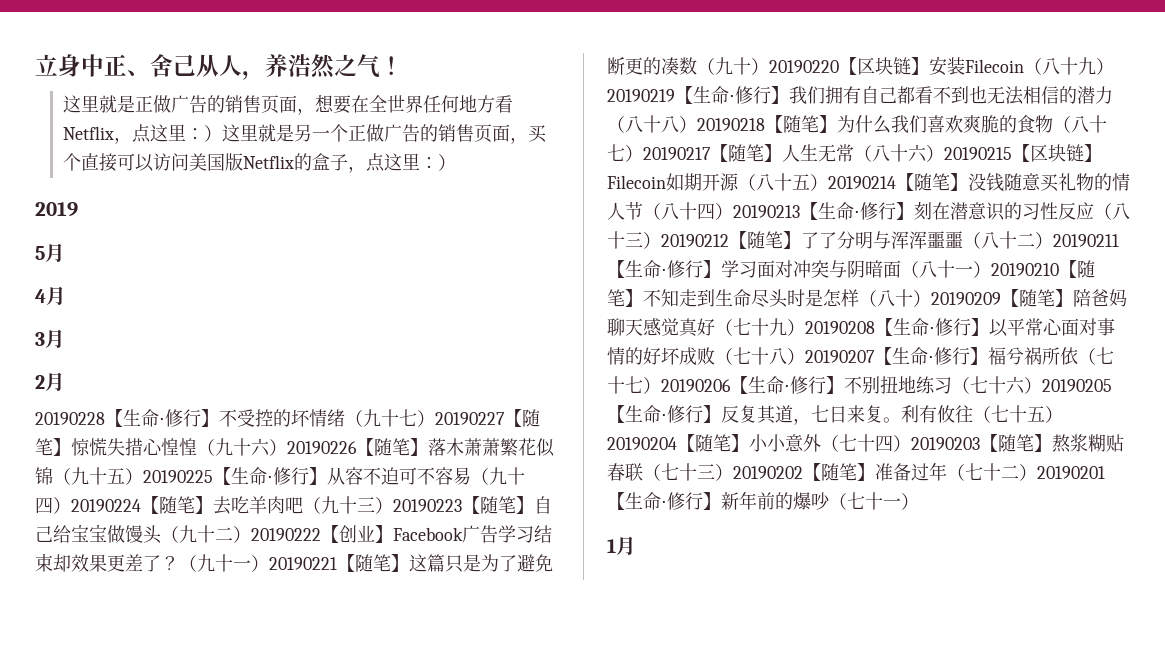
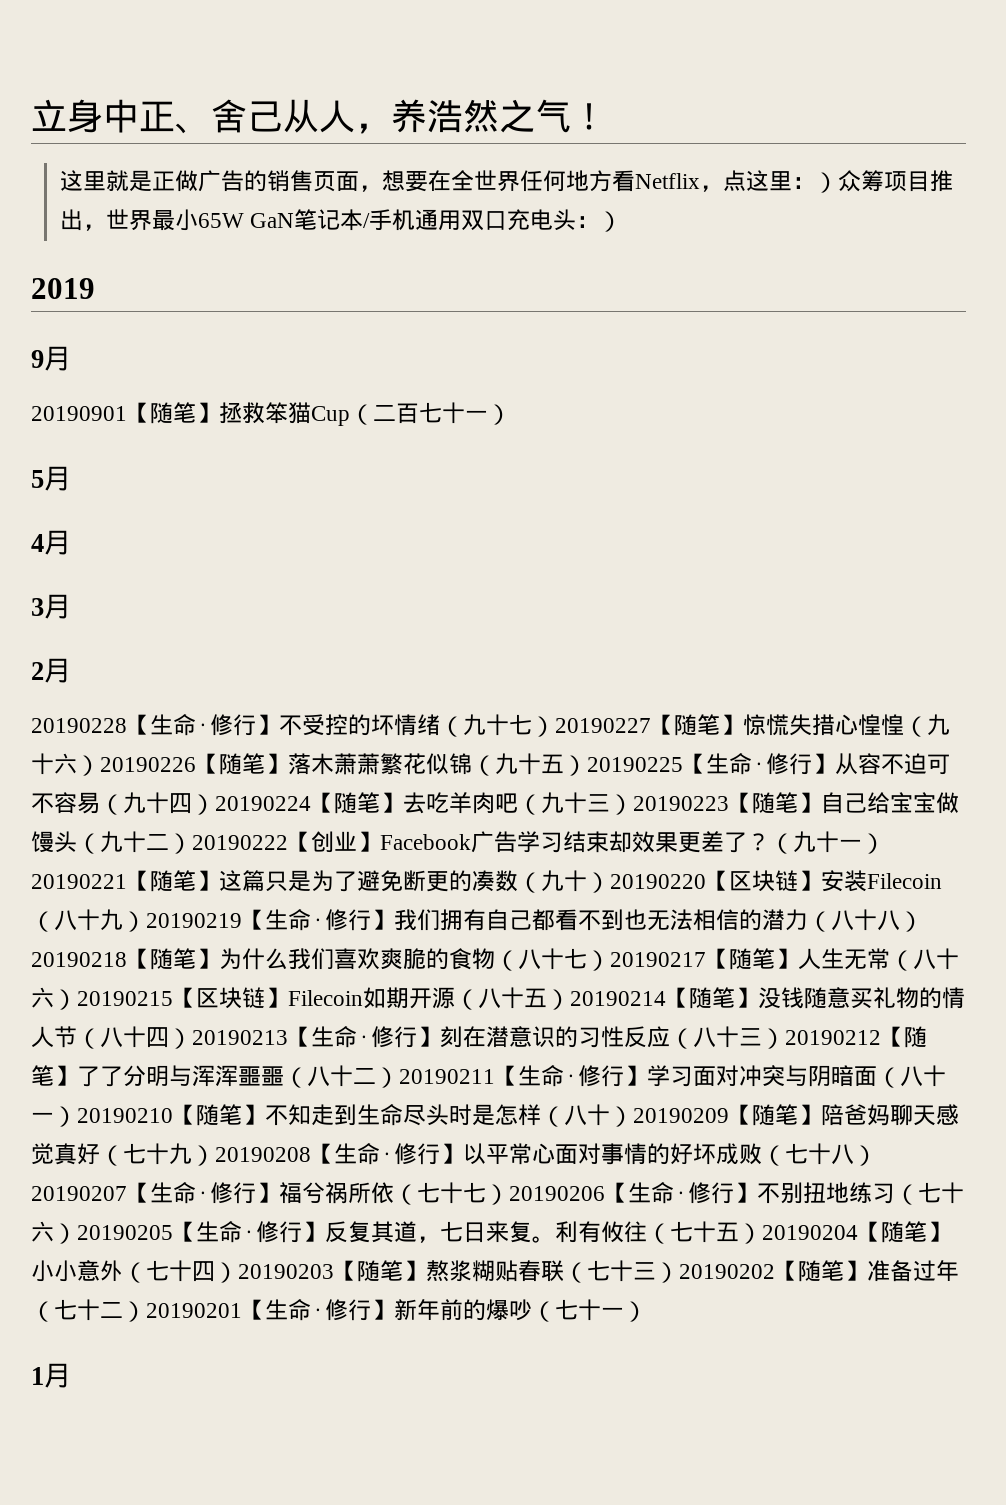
[221,124,547,144] [62,153,456,173] [35,202,78,217] 这里就是另一个正做广告的销售页面，买个直接可以访问美国版Netflix的盒子，点这里：） // 2019 -> [837,170,953,192] [59,209,622,232] [31,278,95,299] [31,346,71,371] [31,402,511,426] 众筹项目推出，世界最小65W GaN笔记本/手机通用双口充电头：） // 2019 // 9月 // 20190901【随笔】拯救笨猫Cup（二百七十一）

